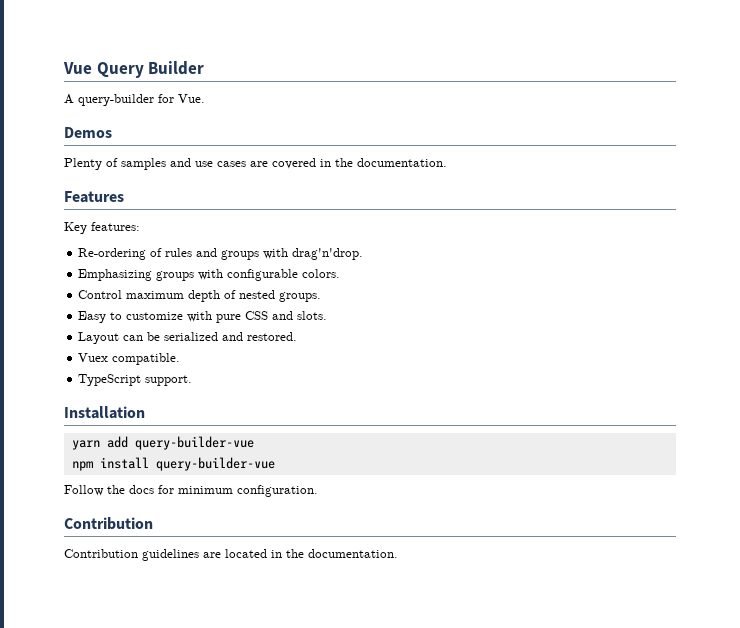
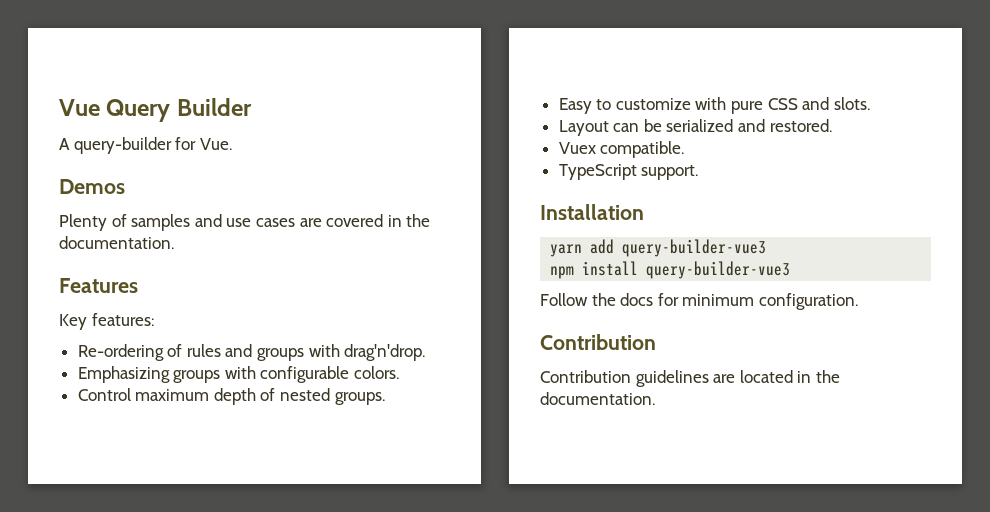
[134,436,254,450] query-builder-vue -> [622,239,767,257] query-builder-vue3
[155,457,275,471] query-builder-vue -> [646,261,791,279] query-builder-vue3

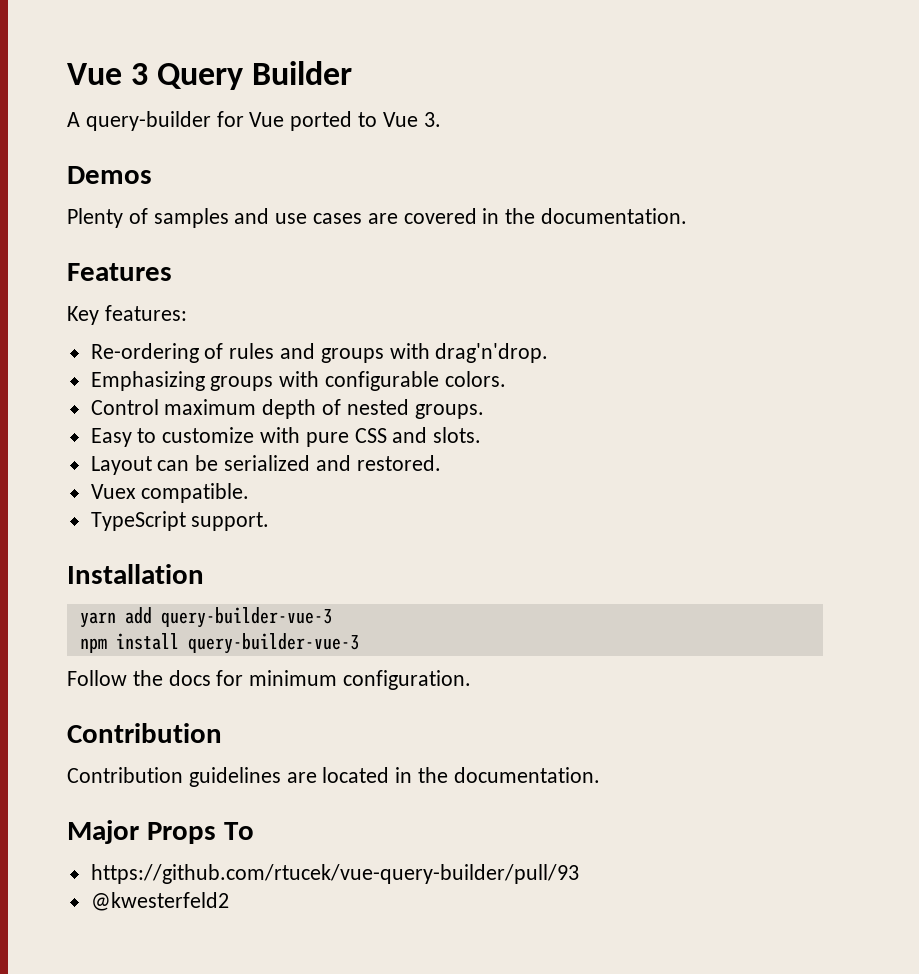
[59,99,100,116] Vue -> [67,63,149,85] Vue 3
[199,138,232,150] Vue. -> [249,111,441,131] Vue ported to Vue 3.
[622,239,767,257] query-builder-vue3 -> [160,607,332,628] query-builder-vue-3
[646,261,791,279] query-builder-vue3 -> [187,633,359,654] query-builder-vue-3
(655, 398) none -> [67,820,254,844] [90,864,579,884] [90,892,229,911] // Major Props To // https://github.com/rtucek/vue-query-builder/pull/93 // @kwesterfeld2

